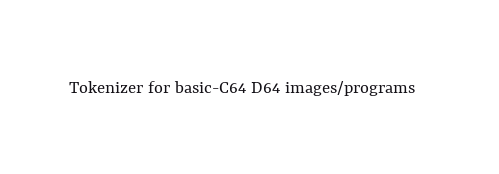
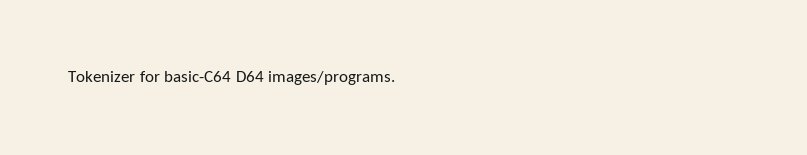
[284,81,415,96] images/programs -> [268,71,396,85] images/programs.

